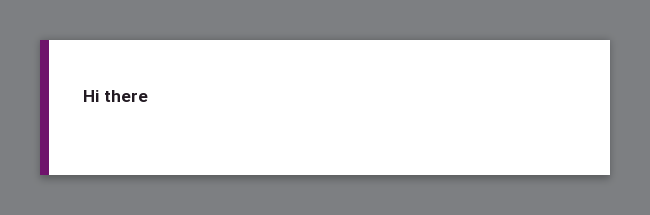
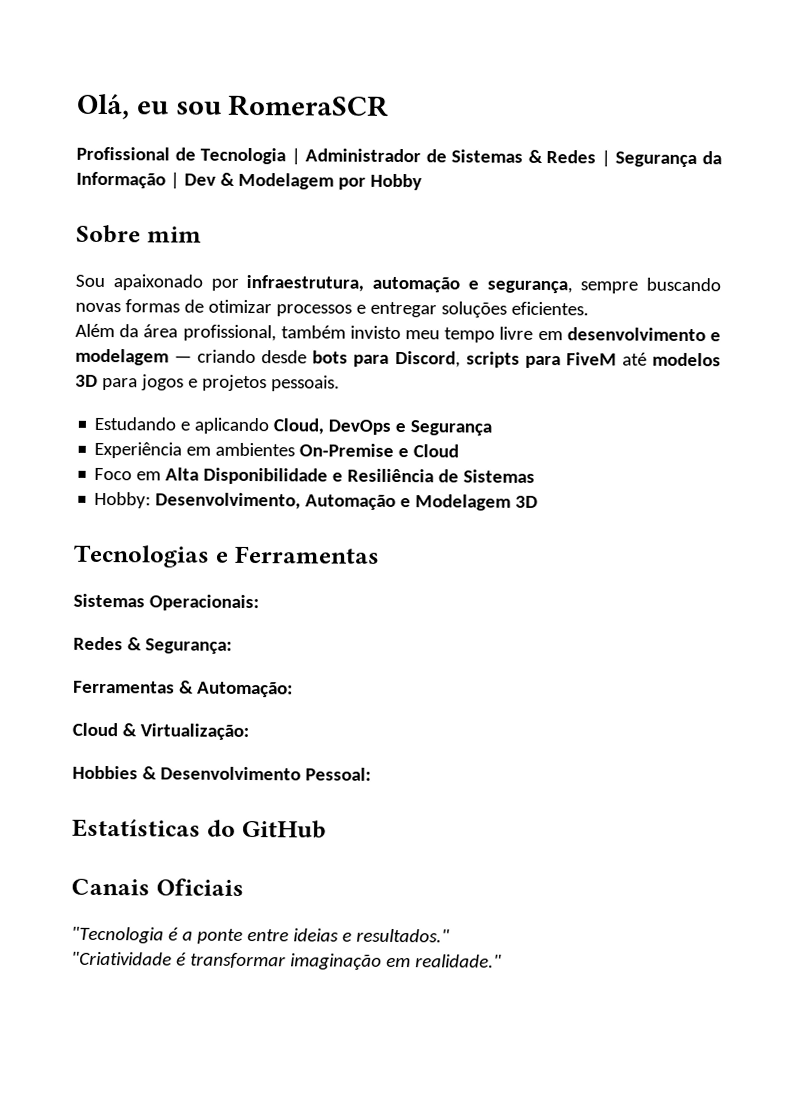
[83,90,148,102] Hi there -> [76,93,390,120] [76,146,722,168] [76,171,422,191] [76,224,202,244] [75,274,721,294] [75,299,589,318] [75,323,721,343] [75,348,722,369] [75,374,340,392] [94,416,493,436] [94,441,460,459] [94,467,536,485] [94,491,539,511] [73,544,380,568] [73,593,259,612] [73,636,232,654] [73,680,293,698] [72,722,249,740] [72,765,371,781] [72,818,327,839] [71,878,244,896] [71,926,450,944] [71,951,502,970] Olá, eu sou RomeraSCR // Profissional de Tecnologia | Administrador de Sistemas & Redes | Segurança da Informação | Dev & Modelagem por Hobby // Sobre mim // Sou apaixonado por infraestrutura, automação e segurança, sempre buscando novas formas de otimizar processos e entregar soluções eficientes. // Além da área profissional, também invisto meu tempo livre em desenvolvimento e modelagem — criando desde bots para Discord, scripts para FiveM até modelos 3D para jogos e projetos pessoais. // Estudando e aplicando Cloud, DevOps e Segurança // Experiência em ambientes On-Premise e Cloud // Foco em Alta Disponibilidade e Resiliência de Sistemas // Hobby: Desenvolvimento, Automação e Modelagem 3D // Tecnologias e Ferramentas // Sistemas Operacionais: // Redes & Segurança: // Ferramentas & Automação: // Cloud & Virtualização: // Hobbies & Desenvolvimento Pessoal: // Estatísticas do GitHub // Canais Oficiais // "Tecnologia é a ponte entre ideias e resultados." // "Criatividade é transformar imaginação em realidade."

